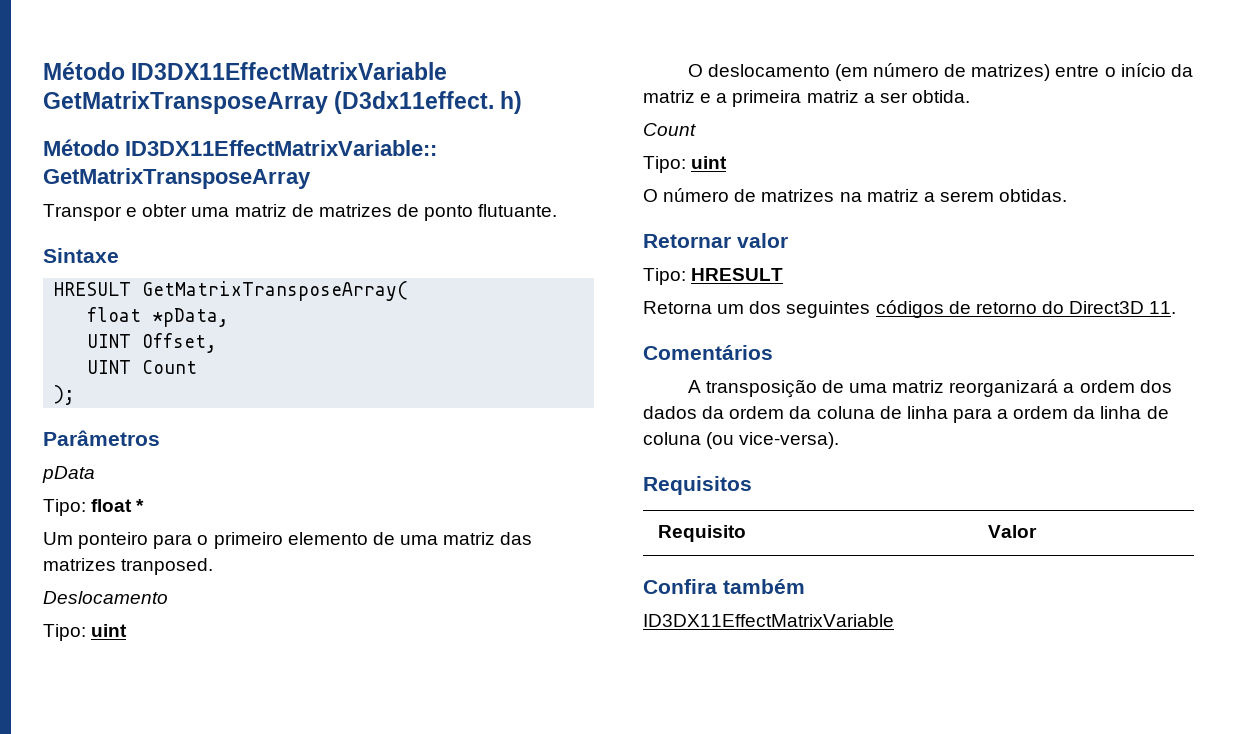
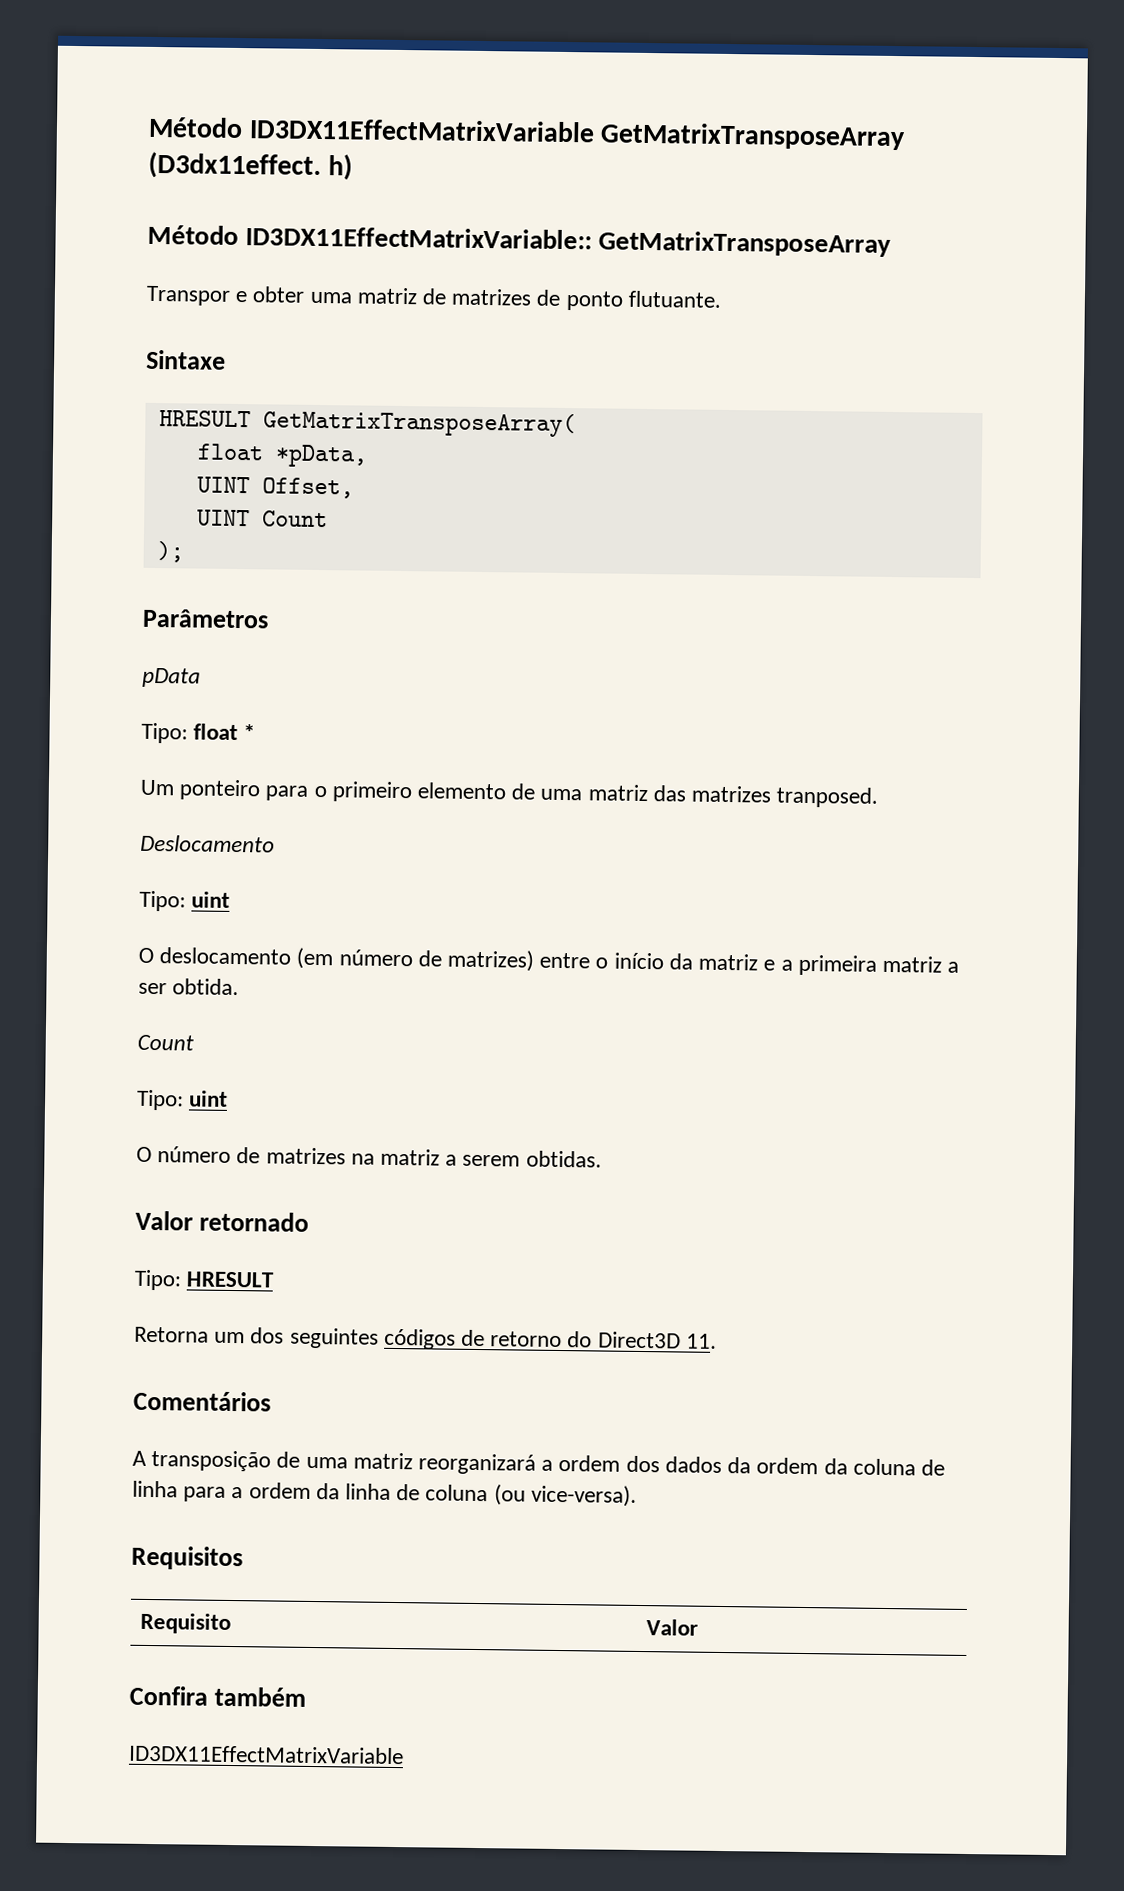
[643,233,788,248] Retornar valor -> [135,1210,309,1232] Valor retornado

